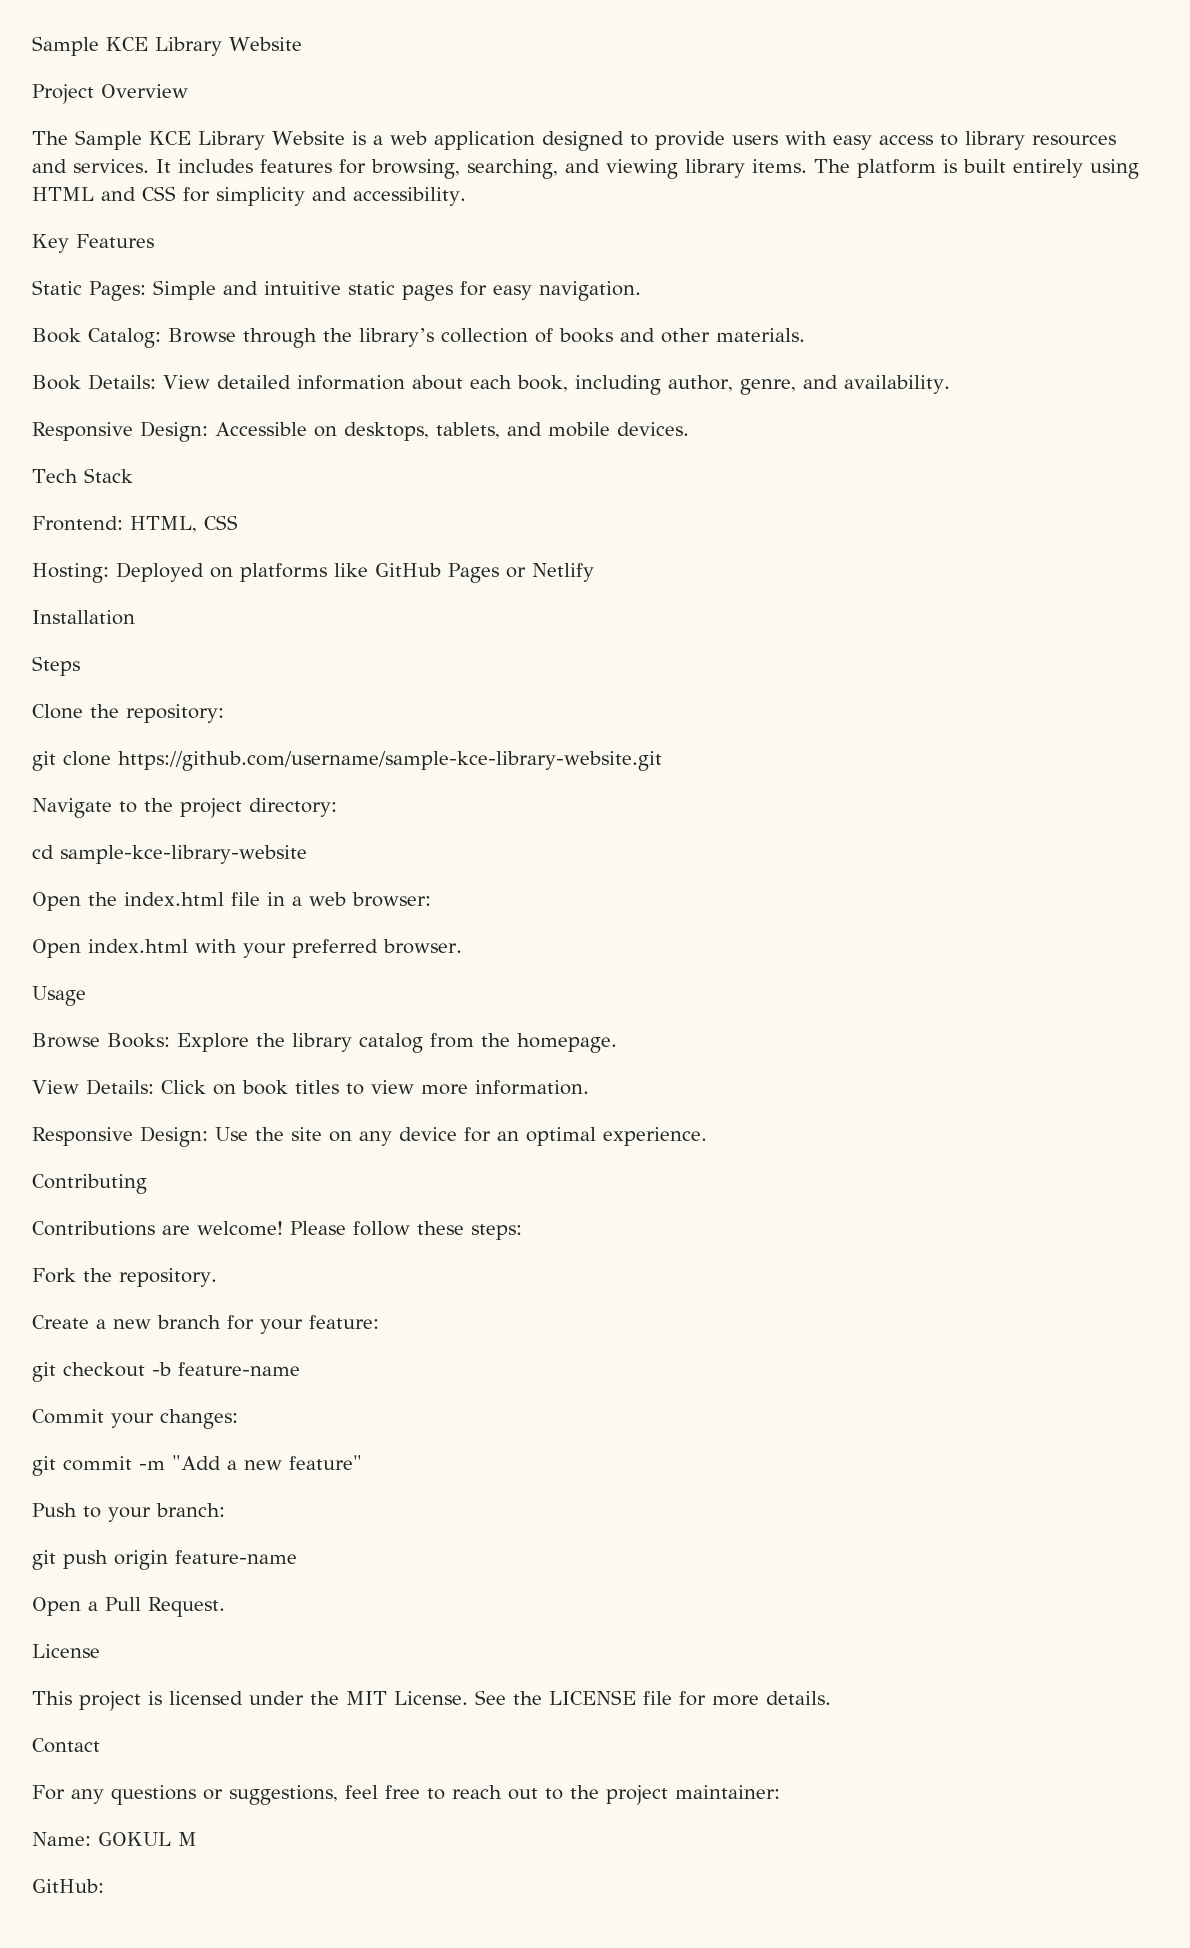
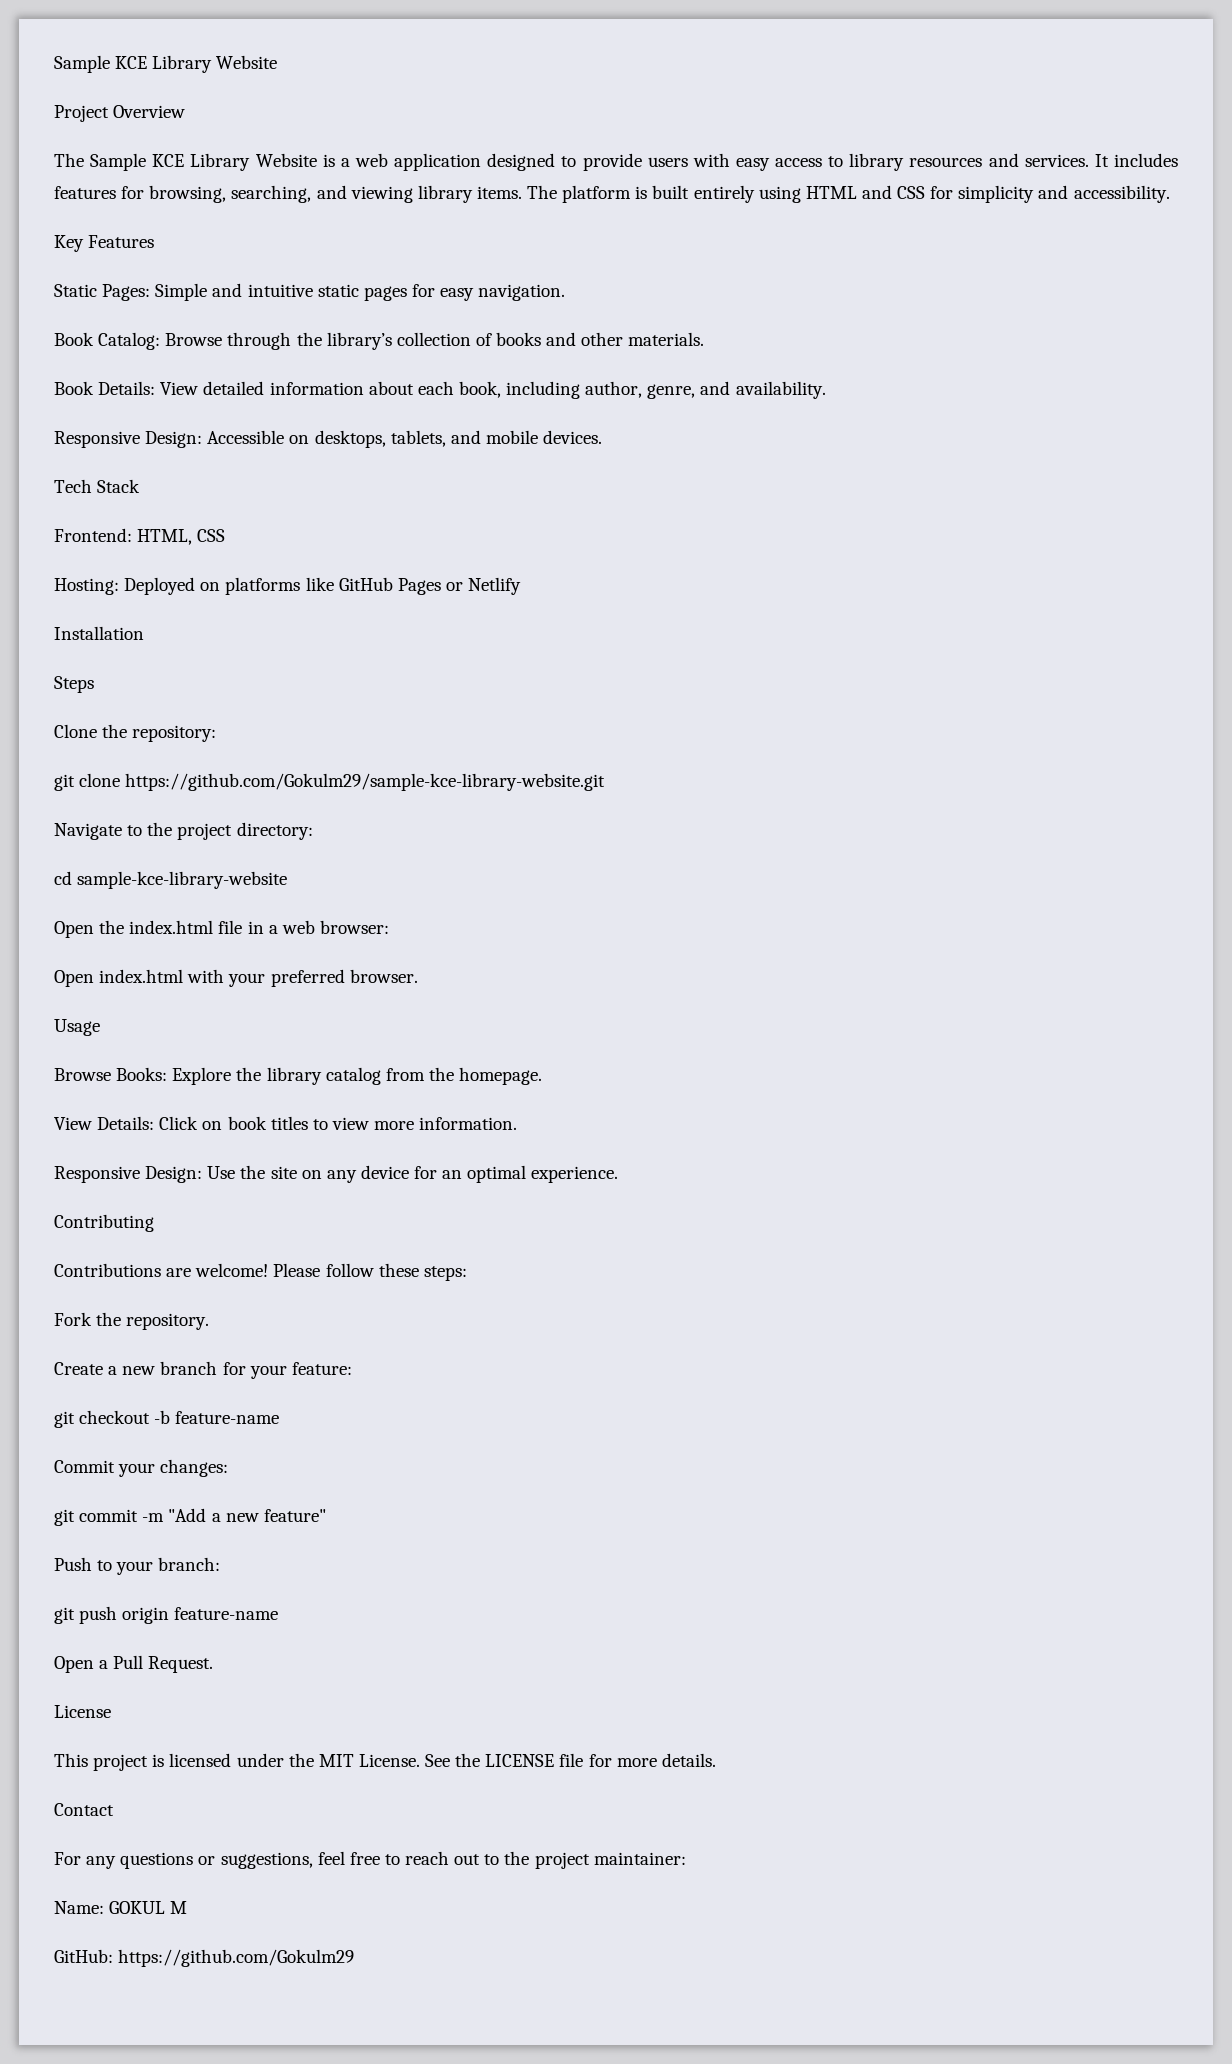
[118,751,662,771] https://github.com/username/sample-kce-library-website.git -> [125,773,606,791] https://github.com/Gokulm29/sample-kce-library-website.git
(104, 1886) none -> [118,1949,355,1967] https://github.com/Gokulm29

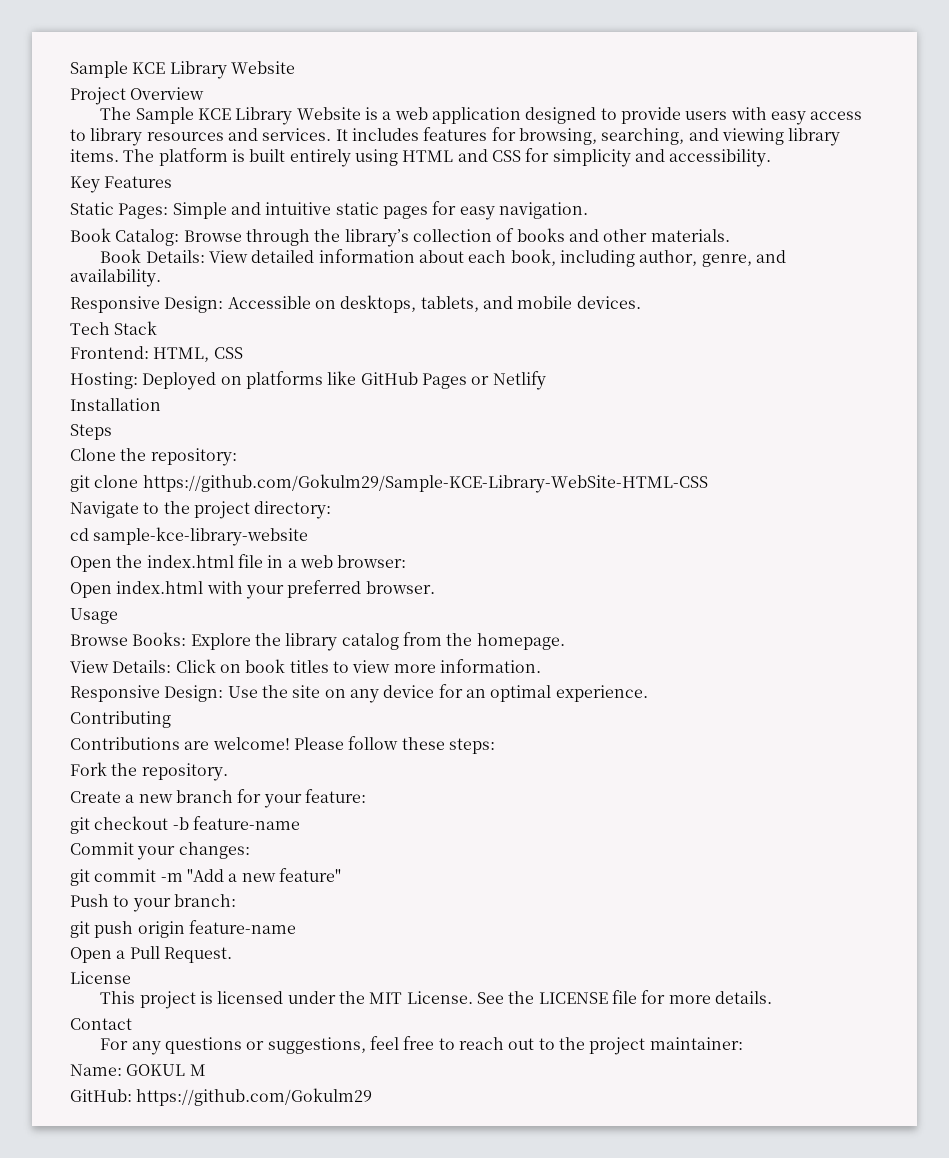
[125,773,606,791] https://github.com/Gokulm29/sample-kce-library-website.git -> [142,474,708,493] https://github.com/Gokulm29/Sample-KCE-Library-WebSite-HTML-CSS

